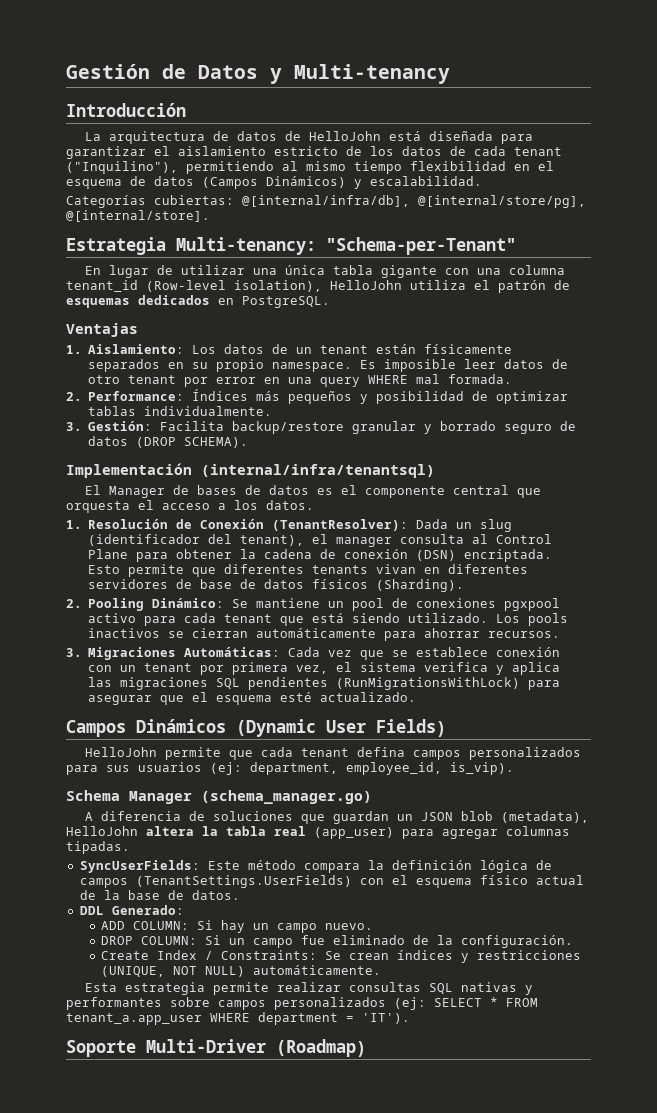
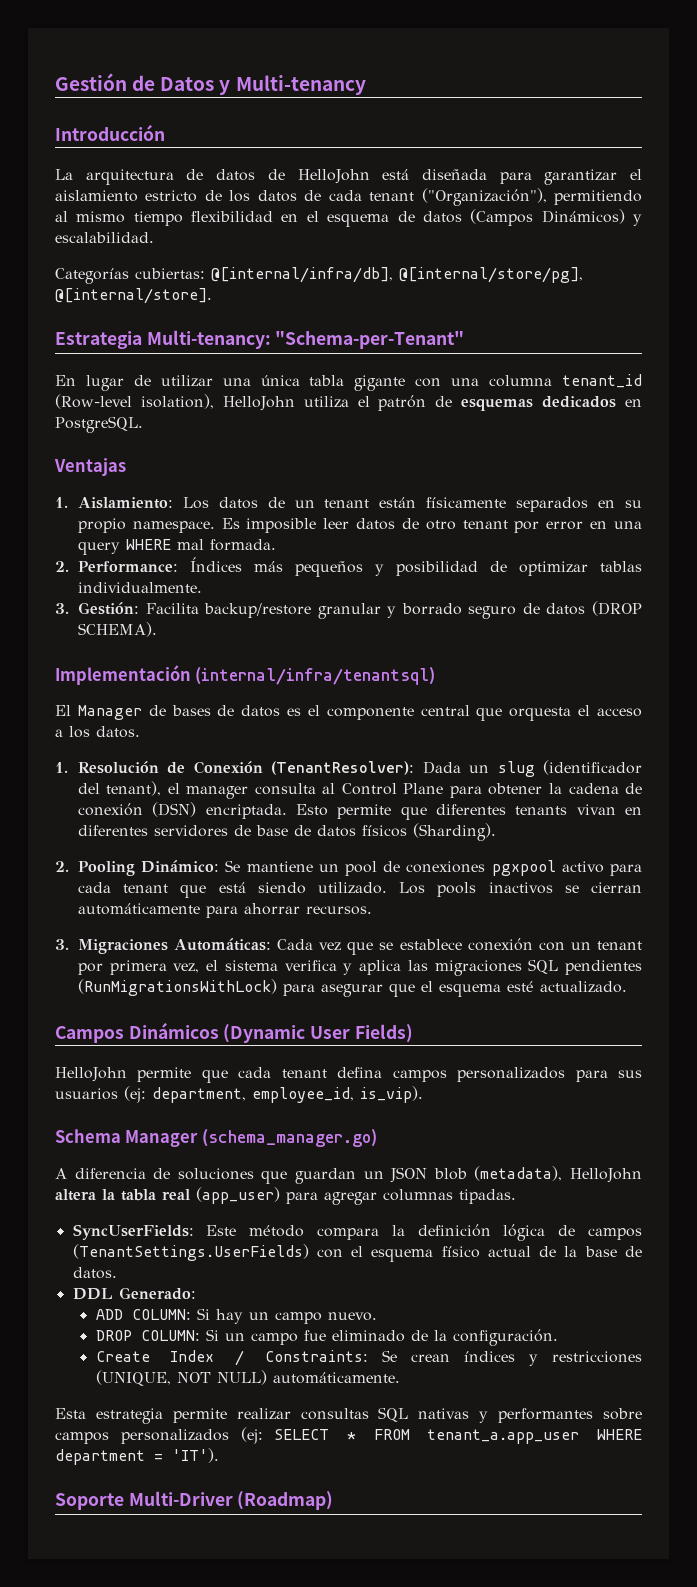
[66,161,178,174] ("Inquilino"), -> [421,188,547,206] ("Organización"),

